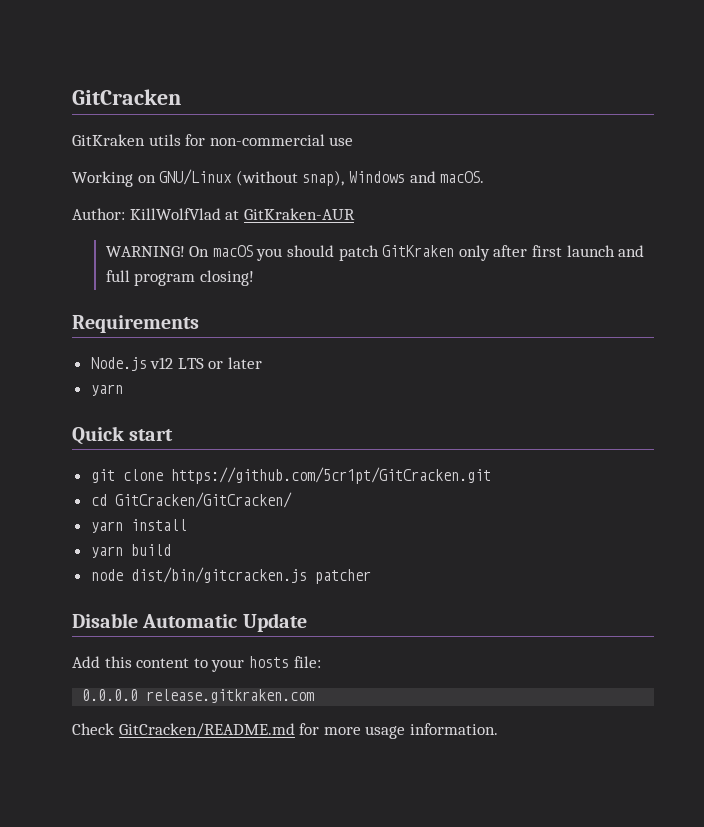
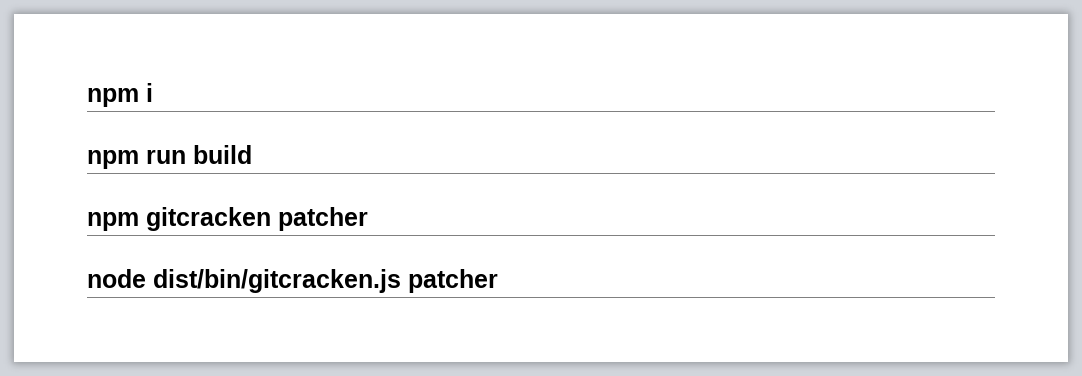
[72,89,181,105] [72,134,354,146] [72,169,485,187] [72,208,355,220] [105,245,645,261] [105,270,254,286] [72,315,199,333] [90,357,263,371] [90,384,123,396] [72,426,174,445] [90,467,491,484] [90,492,292,508] [90,519,187,533] [90,544,171,558] [90,567,371,584] [72,613,307,632] [72,656,321,672] [82,689,315,703] [72,723,498,739] GitCracken // GitKraken utils for non-commercial use // Working on GNU/Linux (without snap), Windows and macOS. // Author: KillWolfVlad at GitKraken-AUR // WARNING! On macOS you should patch GitKraken only after first launch and full program closing! // Requirements // Node.js v12 LTS or later // yarn // Quick start // git clone https://github.com/5cr1pt/GitCracken.git // cd GitCracken/GitCracken/ // yarn install // yarn build // node dist/bin/gitcracken.js patcher // Disable Automatic Update // Add this content to your hosts file: // 0.0.0.0 release.gitkraken.com // Check GitCracken/README.md for more usage information. -> [87,83,153,107] [87,145,252,169] [87,207,368,231] [87,269,498,293] npm i // npm run build // npm gitcracken patcher // node dist/bin/gitcracken.js patcher

